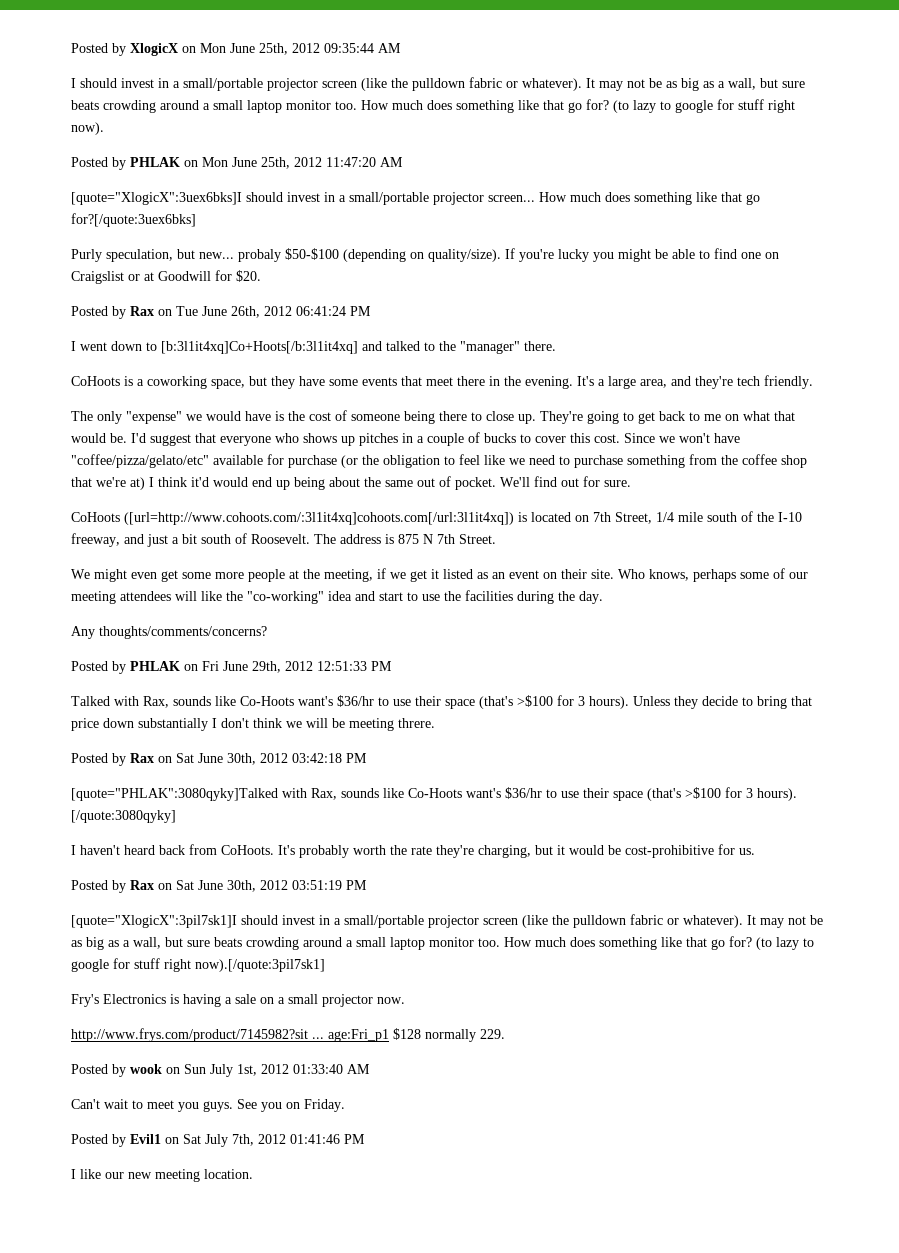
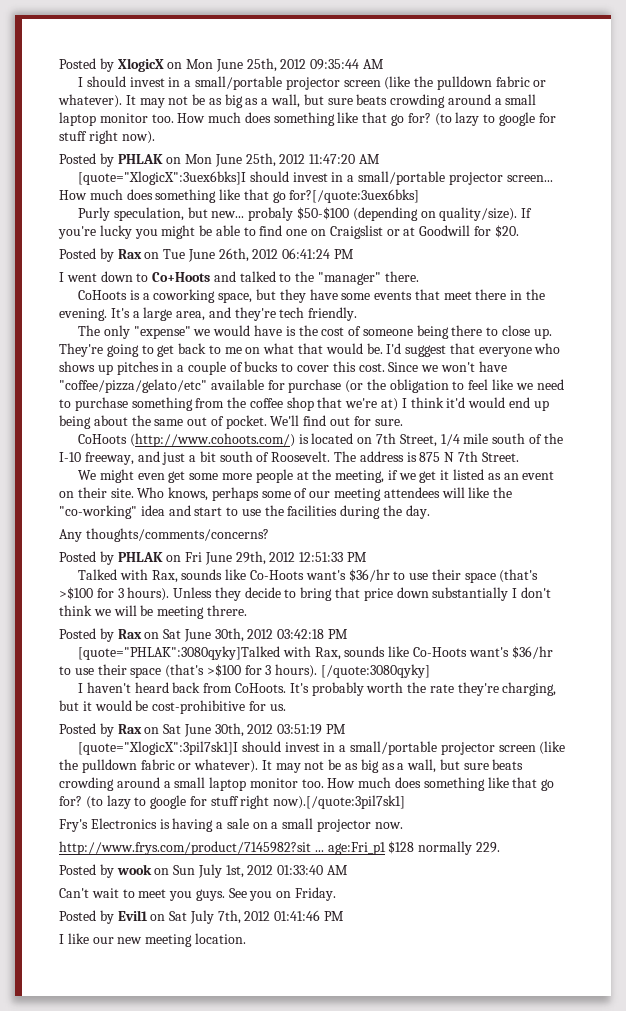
[161,341,358,354] [b:3l1it4xq]Co+Hoots[/b:3l1it4xq] -> [152,272,211,282] Co+Hoots
[124,512,514,525] ([url=http://www.cohoots.com/:3l1it4xq]cohoots.com[/url:3l1it4xq]) -> [129,433,295,447] (http://www.cohoots.com/)

